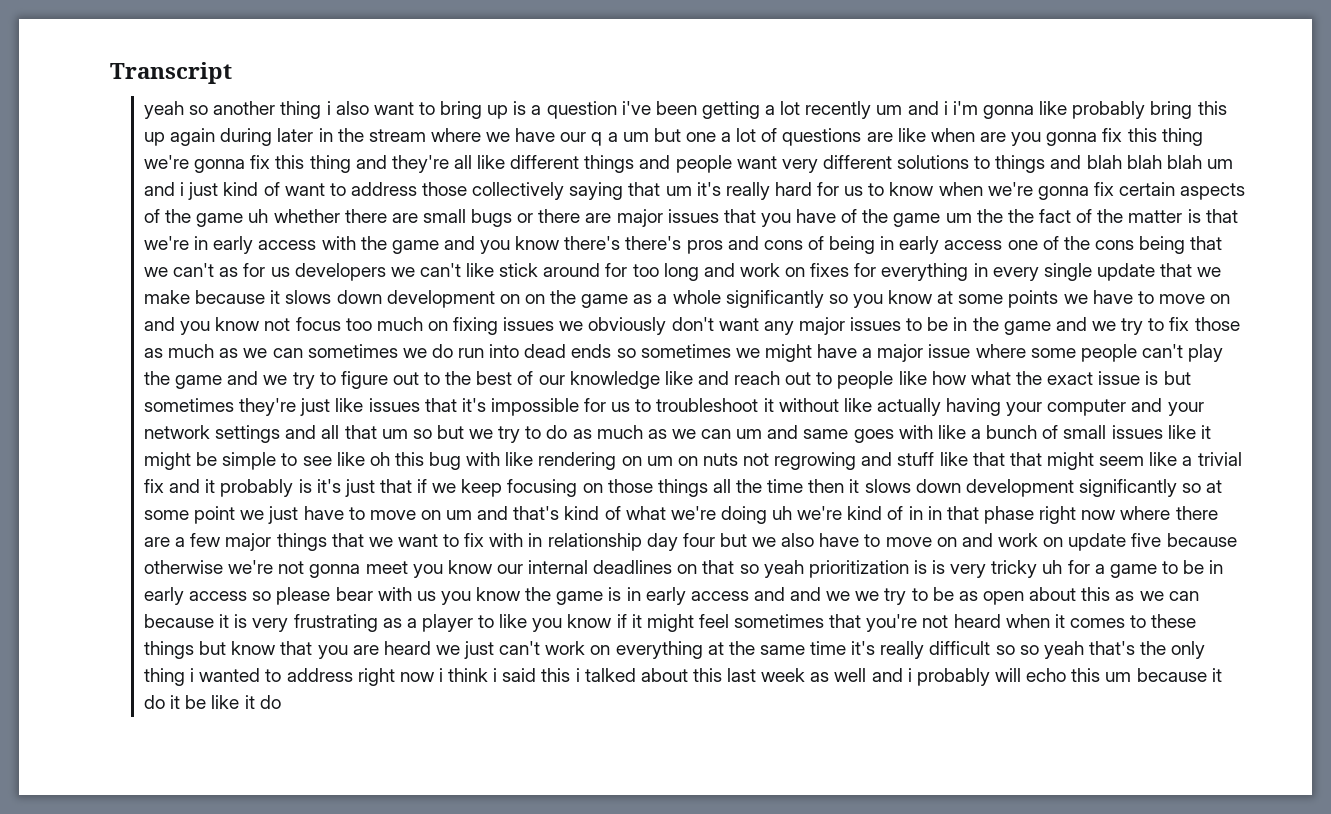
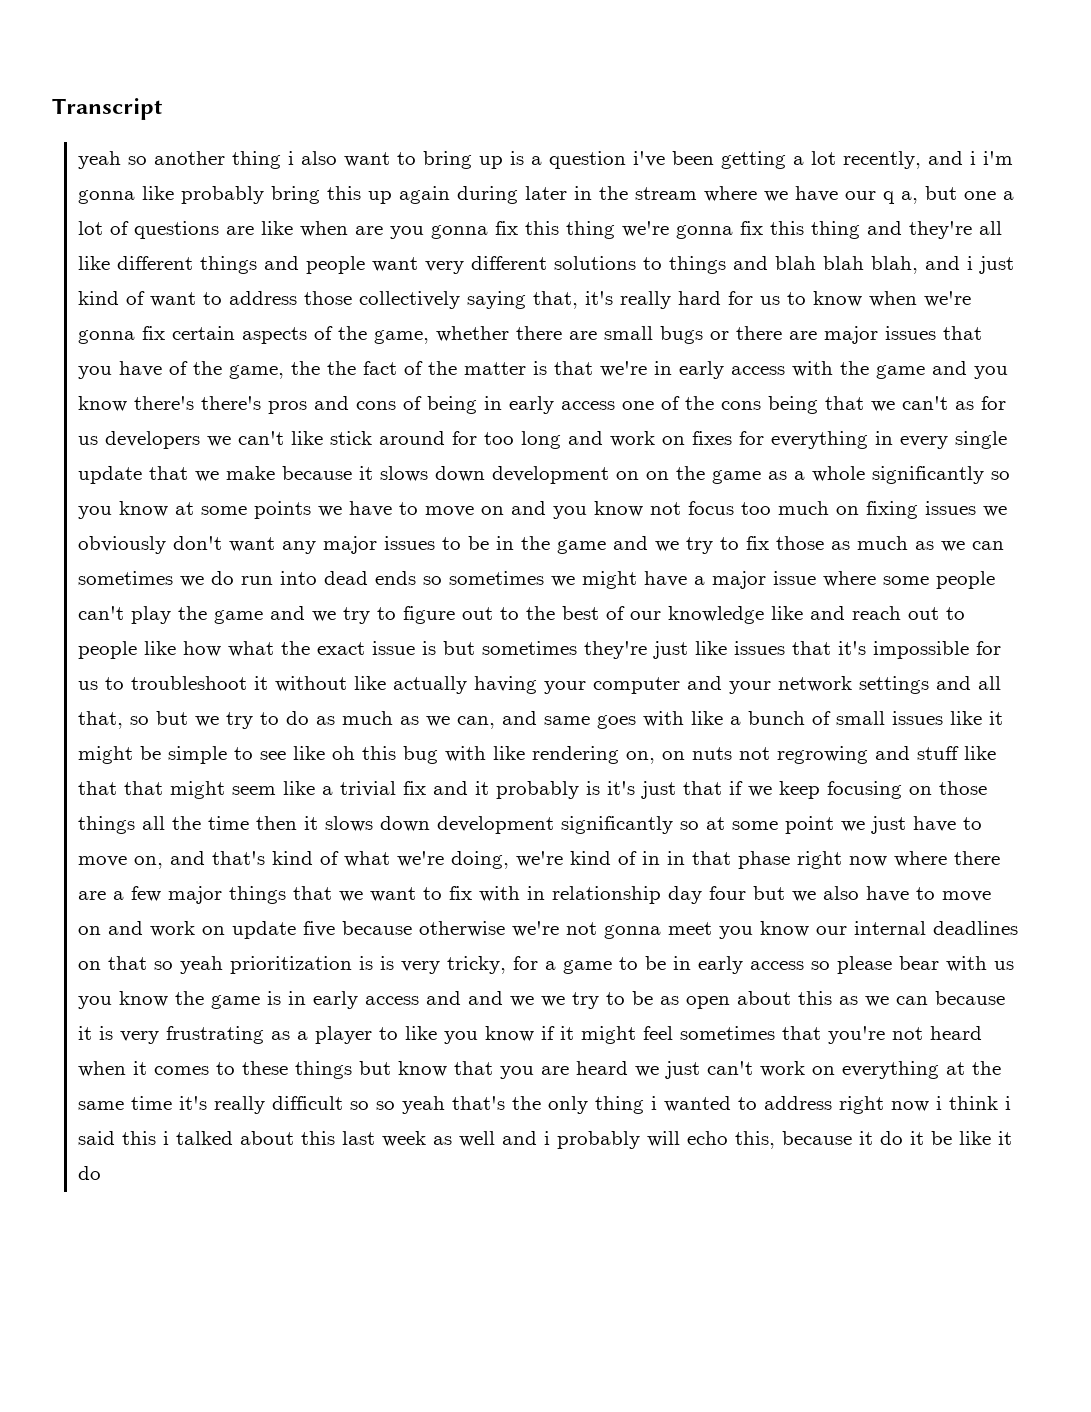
[805,101,903,119] recently um -> [843,151,922,169] recently,
[607,132,649,142] a um -> [901,191,919,204] a,
[1166,155,1233,169] blah um -> [871,256,919,274] blah,
[628,182,692,196] that um -> [533,291,579,309] that,
[196,209,269,227] game uh -> [374,330,430,344] game,
[893,213,972,227] game um -> [229,365,285,379] game,
[344,425,408,439] that um -> [78,711,124,729] that,
[701,429,763,439] can um -> [457,716,496,729] can,
[621,456,673,466] on um -> [626,751,656,764] on,
[420,510,473,520] on um -> [134,856,164,869] on,
[720,506,793,524] doing uh -> [451,851,510,869] doing,
[991,560,1063,578] tricky uh -> [447,956,507,974] tricky,
[1071,668,1132,682] this um -> [735,1131,776,1149] this,

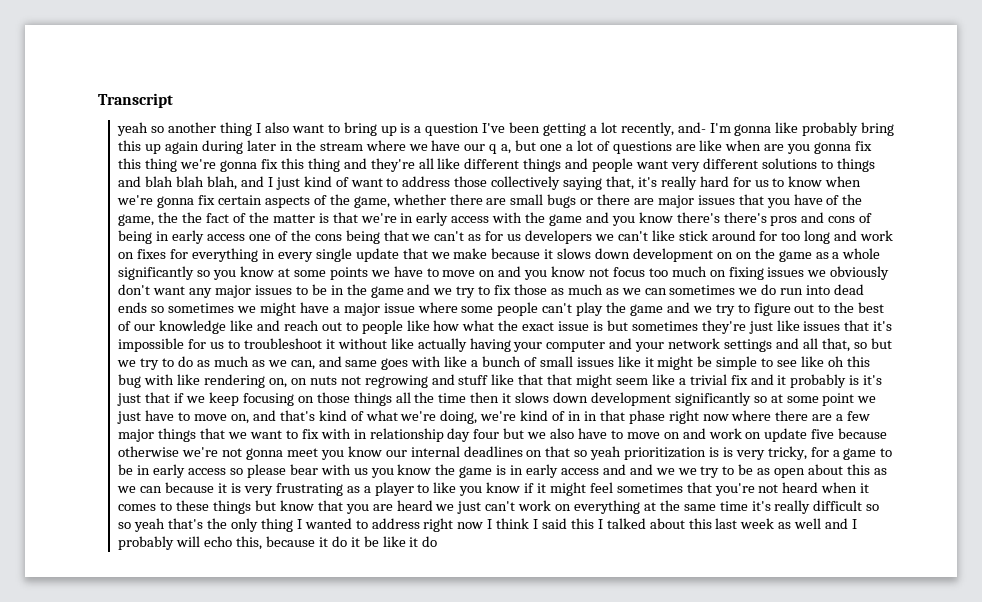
[288,151,295,165] i -> [255,123,261,133] I
[633,151,666,167] i've -> [482,123,506,133] I've
[928,151,1014,165] and i i'm -> [677,122,731,133] and- I'm
[967,256,974,270] i -> [267,177,273,187] I
[651,1096,658,1110] i -> [296,519,302,529] I
[936,1096,1012,1110] i think i -> [487,518,539,529] I think I
[163,1131,170,1145] i -> [597,519,603,529] I
[544,1131,551,1145] i -> [852,519,858,529] I

